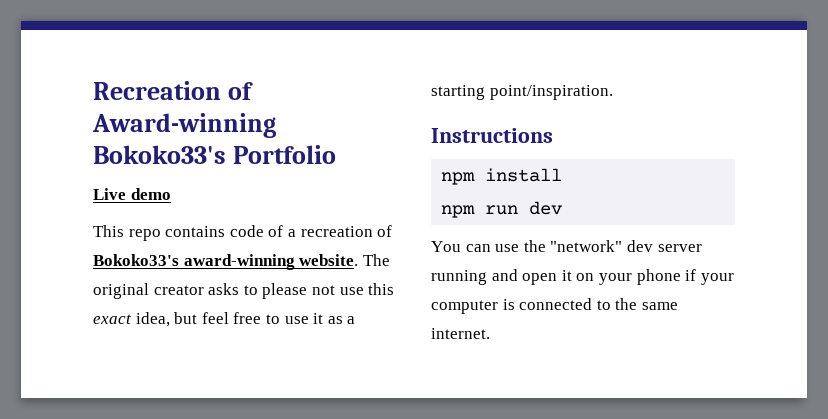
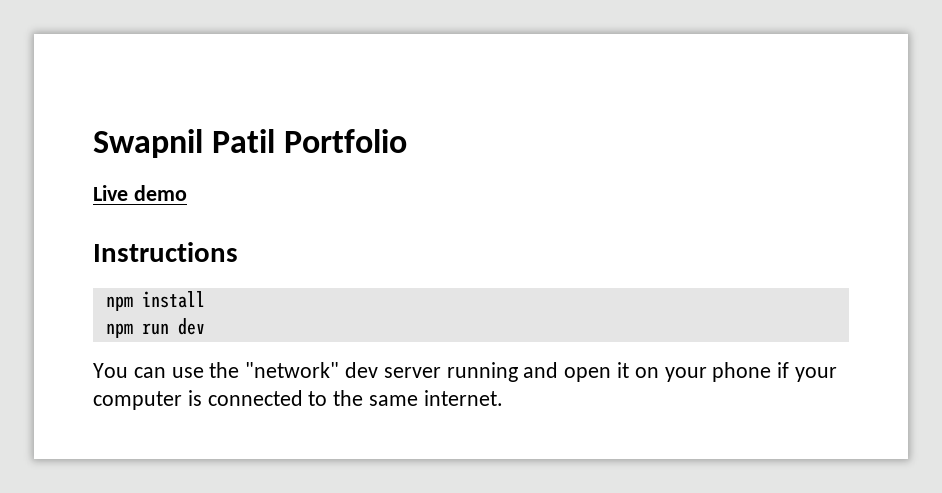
[93,81,253,100] [92,113,276,138] [93,145,226,164] Recreation of Award-winning Bokoko33's -> [93,129,276,158] Swapnil Patil
[93,225,393,241] [93,254,390,270] [93,283,395,299] [93,312,356,327] [431,85,613,100] // This repo contains code of a recreation of Bokoko33's award-winning website. The original creator asks to please not use this exact idea, but feel free to use it as a starting point/inspiration. -> (187, 193) none

